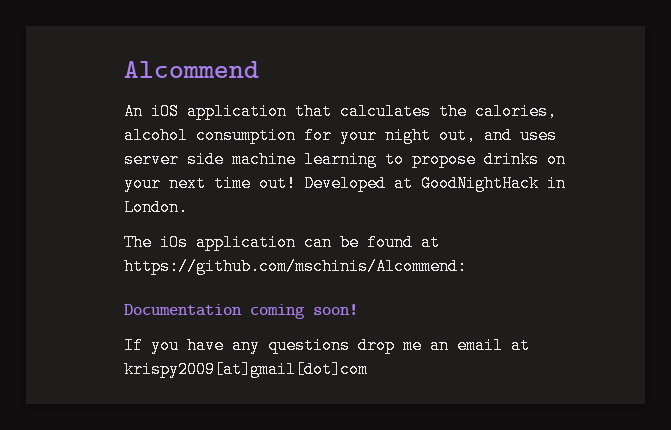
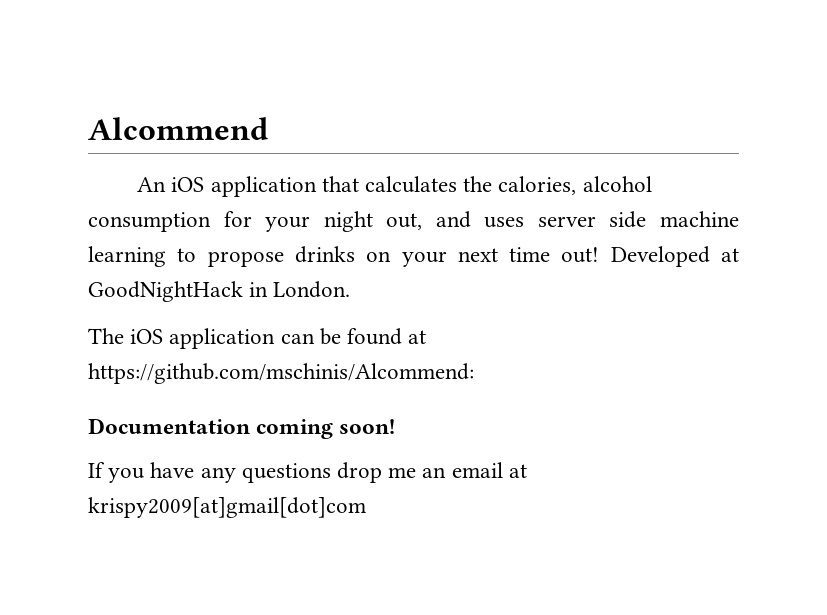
[160,234,188,251] iOs -> [130,329,164,344] iOS

